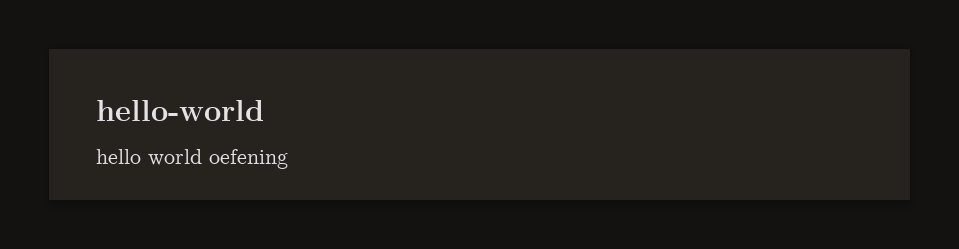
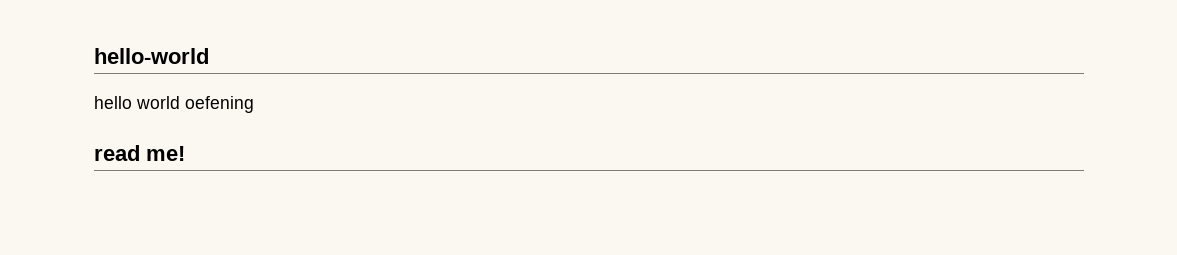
(288, 159) none -> [94,145,185,161] // read me!

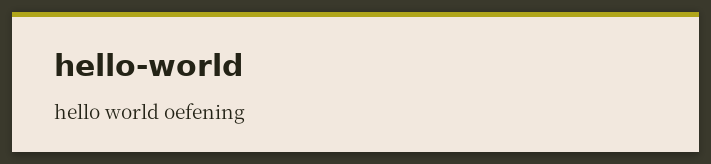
[94,145,185,161] // read me! -> (246, 113) none

